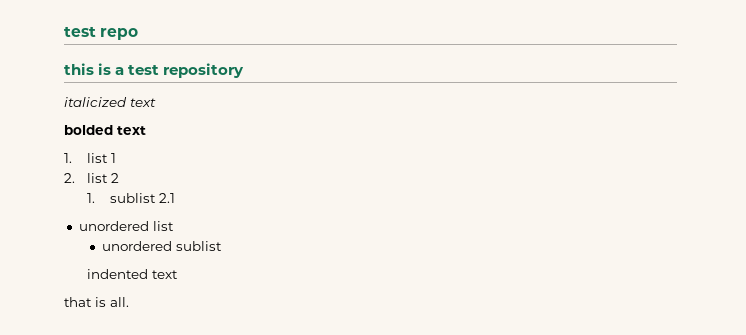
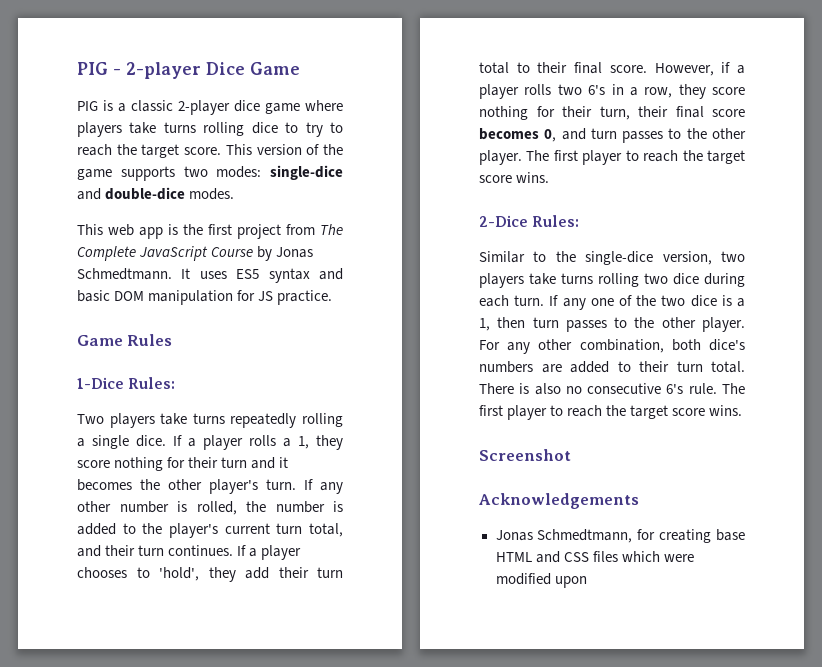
[64,26,139,40] [64,63,245,78] [64,97,156,107] [64,125,146,135] [64,153,116,163] [64,173,119,183] [86,193,175,203] [78,221,174,231] [101,241,222,251] [86,269,178,279] [64,297,129,307] test repo // this is a test repository // italicized text // bolded text // 1. list 1 // 2. list 2 // 1. sublist 2.1 // unordered list // unordered sublist // indented text // that is all. -> [77,62,300,79] [77,100,343,115] [77,122,344,137] [77,144,343,158] [77,165,343,181] [77,187,235,200] [77,224,343,239] [77,246,314,261] [77,268,343,283] [77,290,333,305] [77,334,173,346] [77,377,176,389] [77,413,343,428] [77,435,343,450] [77,457,289,471] [77,479,343,494] [77,501,343,515] [77,523,343,538] [77,545,302,560] [77,567,343,582] [479,62,745,76] [479,84,745,99] [479,106,745,120] [479,128,746,143] [479,150,745,165] [479,172,550,183] [479,215,580,227] [479,251,745,265] [479,273,745,288] [479,295,745,310] [479,317,745,332] [479,339,745,354] [479,361,745,373] [479,383,745,395] [479,405,743,420] [479,449,571,461] [479,493,639,509] [495,529,745,543] [495,551,694,563] [495,573,587,588] PIG - 2-player Dice Game // PIG is a classic 2-player dice game where players take turns rolling dice to try to reach the target score. This version of the game supports two modes: single-dice and double-dice modes. // This web app is the first project from The Complete JavaScript Course by Jonas Schmedtmann. It uses ES5 syntax and basic DOM manipulation for JS practice. // Game Rules // 1-Dice Rules: // Two players take turns repeatedly rolling a single dice. If a player rolls a 1, they score nothing for their turn and it becomes the other player's turn. If any other number is rolled, the number is added to the player's current turn total, and their turn continues. If a player chooses to 'hold', they add their turn total to their final score. However, if a player rolls two 6's in a row, they score nothing for their turn, their final score becomes 0, and turn passes to the other player. The first player to reach the target score wins. // 2-Dice Rules: // Similar to the single-dice version, two players take turns rolling two dice during each turn. If any one of the two dice is a 1, then turn passes to the other player. For any other combination, both dice's numbers are added to their turn total. There is also no consecutive 6's rule. The first player to reach the target score wins. // Screenshot // Acknowledgements // Jonas Schmedtmann, for creating base HTML and CSS files which were modified upon

